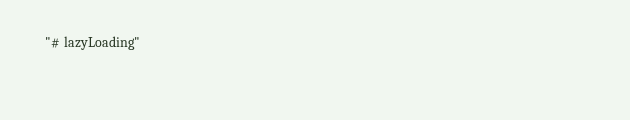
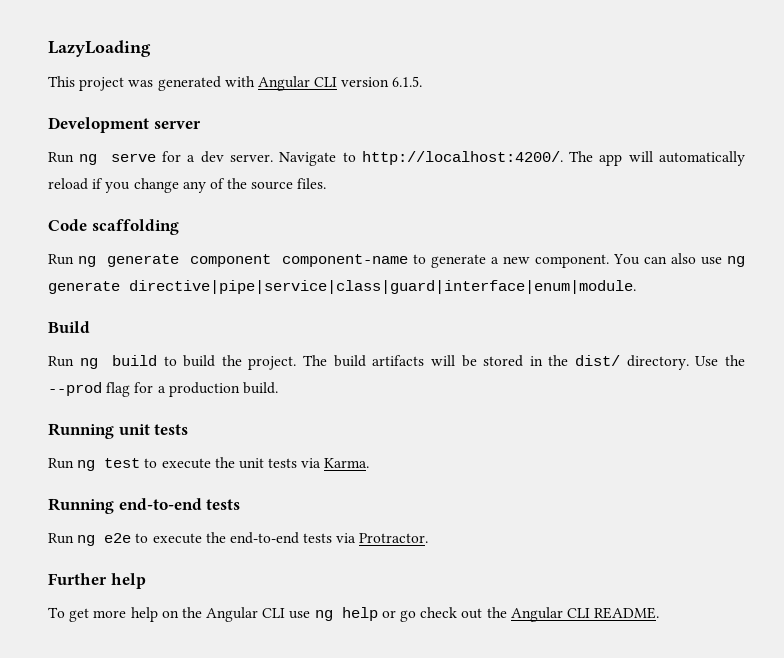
[45,36,140,50] "# lazyLoading" -> [48,40,151,57] [48,76,423,91] [48,117,201,133] [48,151,745,166] [48,178,327,193] [48,219,179,235] [48,253,745,268] [48,280,636,294] [48,321,90,333] [48,355,746,370] [48,382,278,397] [48,423,189,439] [48,457,370,471] [48,498,241,514] [48,532,429,546] [48,573,146,589] [48,607,660,622] LazyLoading // This project was generated with Angular CLI version 6.1.5. // Development server // Run ng serve for a dev server. Navigate to http://localhost:4200/. The app will automatically reload if you change any of the source files. // Code scaffolding // Run ng generate component component-name to generate a new component. You can also use ng generate directive|pipe|service|class|guard|interface|enum|module. // Build // Run ng build to build the project. The build artifacts will be stored in the dist/ directory. Use the --prod flag for a production build. // Running unit tests // Run ng test to execute the unit tests via Karma. // Running end-to-end tests // Run ng e2e to execute the end-to-end tests via Protractor. // Further help // To get more help on the Angular CLI use ng help or go check out the Angular CLI README.

